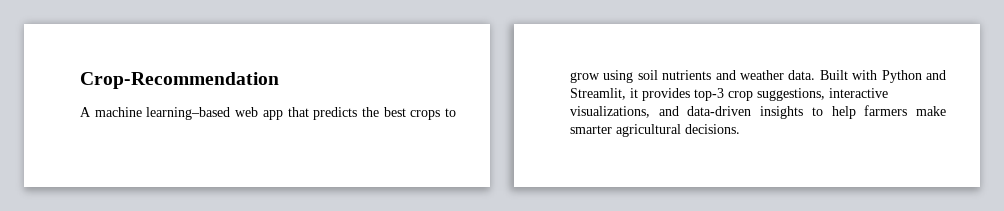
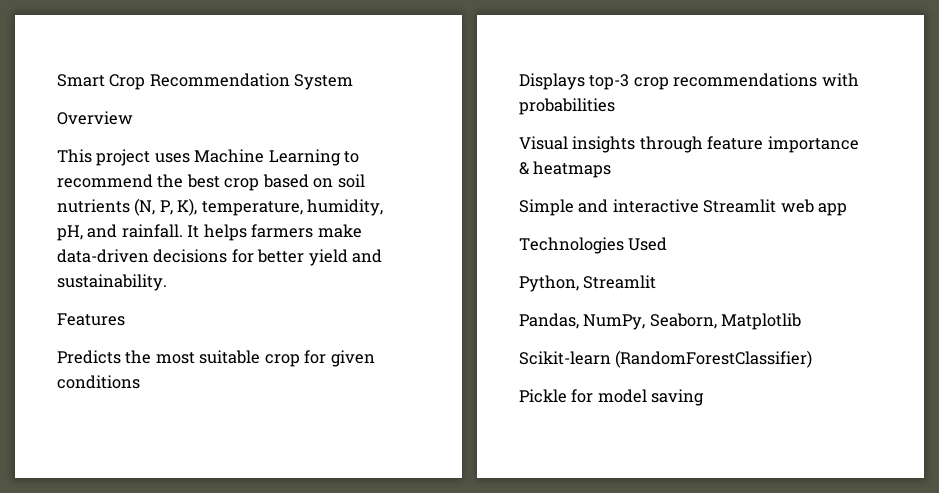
[80,72,279,89] [80,107,456,120] [570,70,946,83] [570,88,888,101] [570,105,946,119] [570,124,740,137] Crop-Recommendation // A machine learning–based web app that predicts the best crops to grow using soil nutrients and weather data. Built with Python and Streamlit, it provides top-3 crop suggestions, interactive visualizations, and data-driven insights to help farmers make smarter agricultural decisions. -> [57,73,354,90] [57,111,133,125] [57,149,360,166] [57,174,365,191] [57,198,384,216] [57,224,362,241] [57,249,383,266] [57,274,167,291] [57,313,125,326] [57,350,375,367] [57,375,140,389] [519,73,859,90] [519,98,615,115] [519,136,859,153] [519,161,612,178] [519,199,848,216] [519,237,668,254] [519,275,657,292] [519,313,802,330] [519,350,813,368] [519,389,705,406] Smart Crop Recommendation System // Overview // This project uses Machine Learning to recommend the best crop based on soil nutrients (N, P, K), temperature, humidity, pH, and rainfall. It helps farmers make data-driven decisions for better yield and sustainability. // Features // Predicts the most suitable crop for given conditions // Displays top-3 crop recommendations with probabilities // Visual insights through feature importance & heatmaps // Simple and interactive Streamlit web app // Technologies Used // Python, Streamlit // Pandas, NumPy, Seaborn, Matplotlib // Scikit-learn (RandomForestClassifier) // Pickle for model saving

